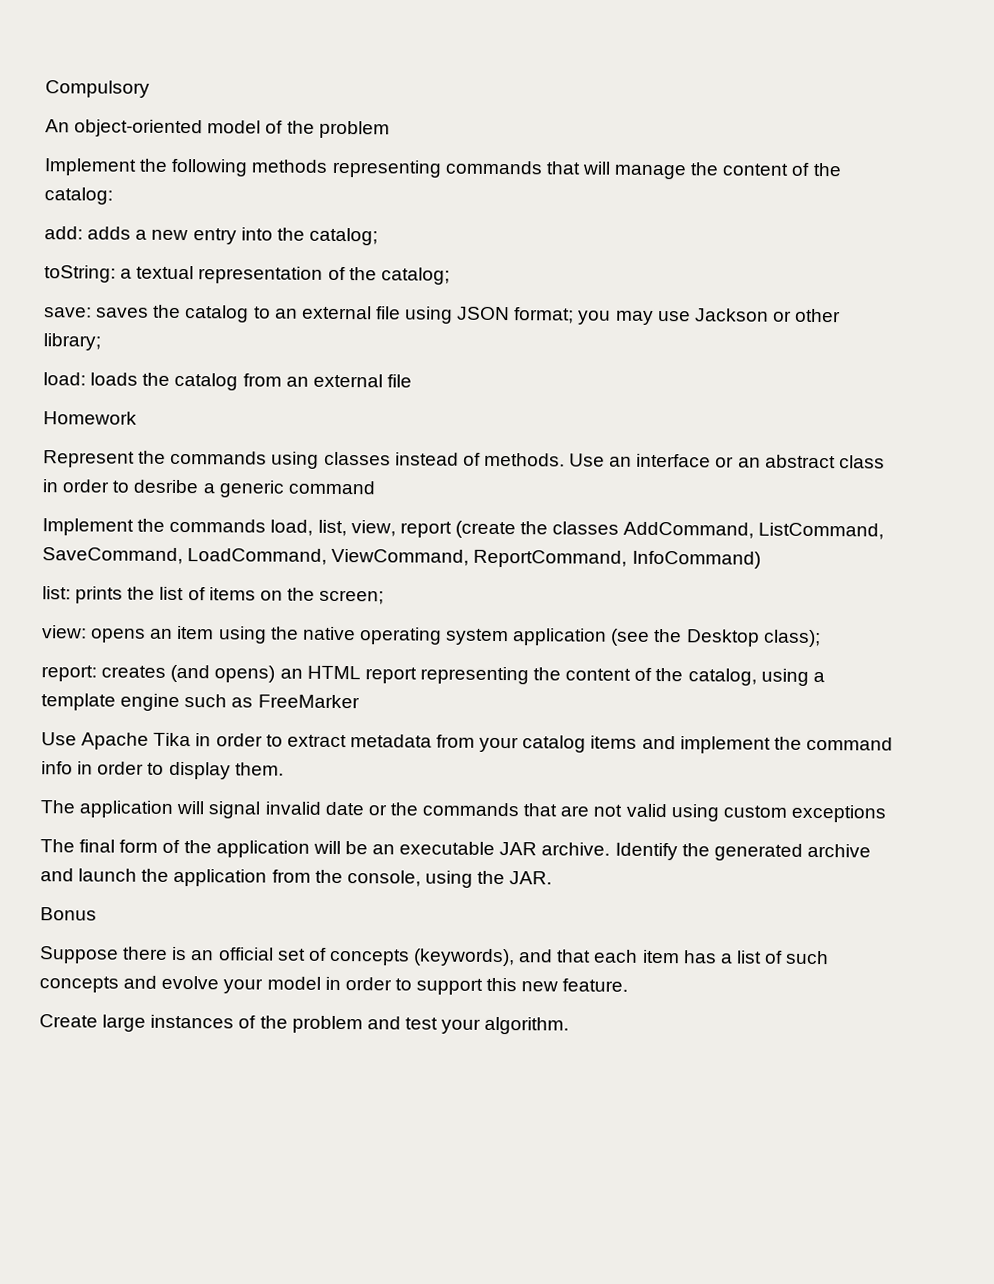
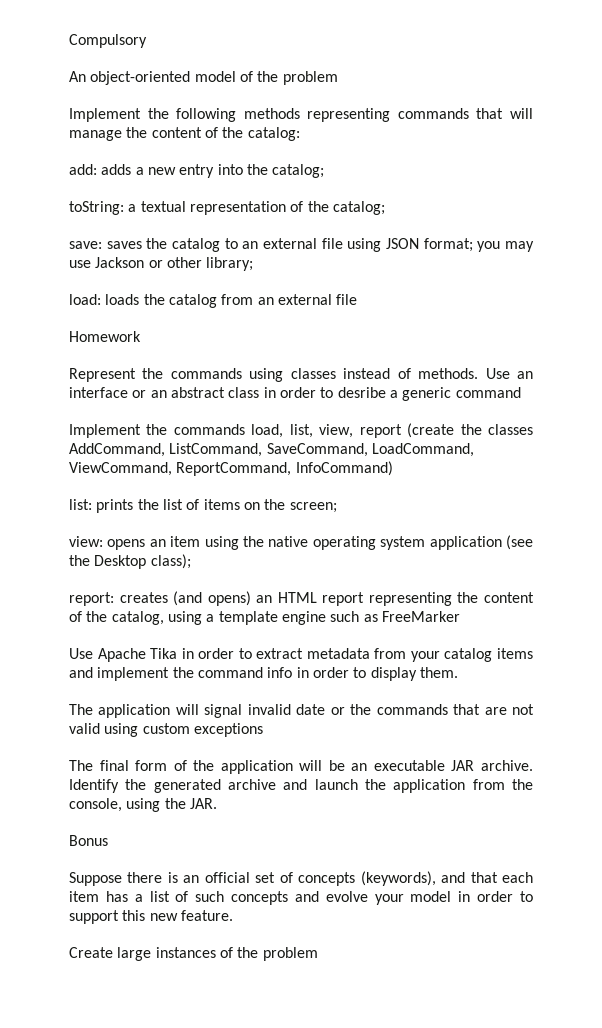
[366,1016,570,1035] and test your algorithm. -> (318, 954) none

